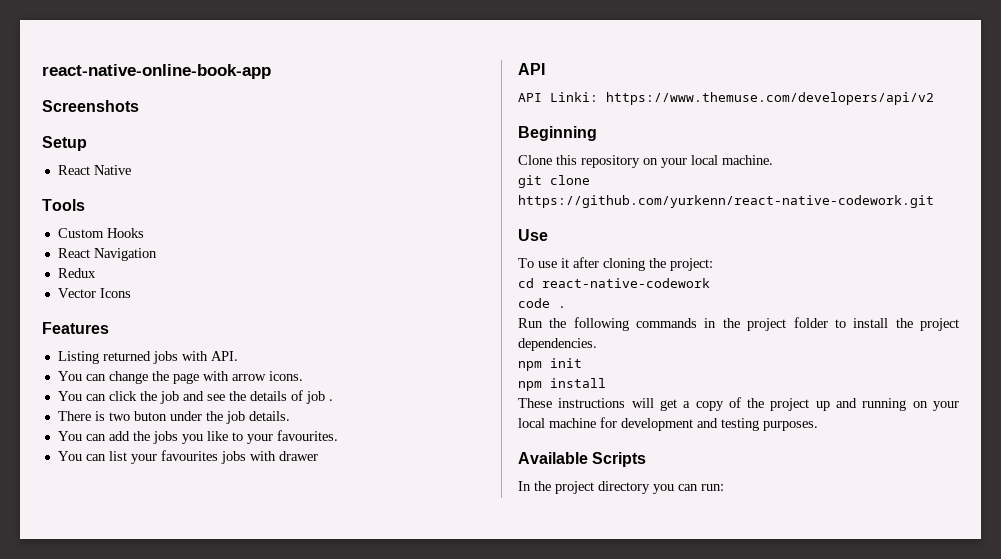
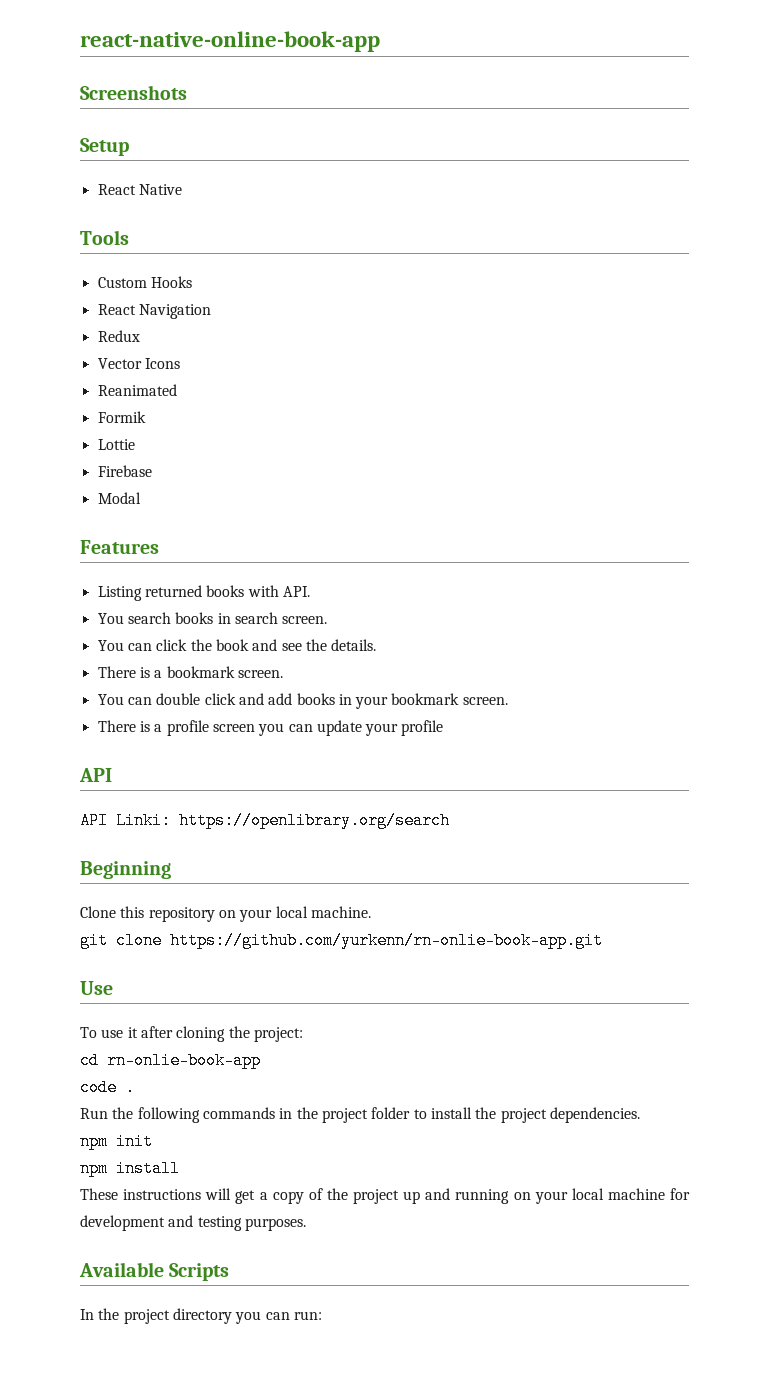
(131, 293) none -> [97,384,177,396] [97,411,146,423] [97,439,135,450] [97,465,152,477] [97,492,141,504] // Reanimated // Formik // Lottie // Firebase // Modal
[152,351,178,364] jobs -> [206,585,245,597] books
[85,371,303,384] can change the page with arrow icons. -> [127,612,328,624] search books in search screen.
[159,391,179,404] job -> [215,639,249,651] book
[249,390,333,404] [57,411,290,424] [57,430,338,444] [57,450,318,464] details of job . // There is two buton under the job details. // You can add the jobs you like to your favourites. // You can list your favourites jobs with drawer -> [331,639,377,651] [97,666,283,678] [97,693,508,709] [97,720,444,736] details. // There is a bookmark screen. // You can double click and add books in your bookmark screen. // There is a profile screen you can update your profile
[606,92,934,105] https://www.themuse.com/developers/api/v2 -> [179,812,450,829] https://openlibrary.org/search
[518,195,934,208] https://github.com/yurkenn/react-native-codework.git -> [170,932,603,949] https://github.com/yurkenn/rn-onlie-book-app.git
[542,278,710,288] react-native-codework -> [107,1052,261,1069] rn-onlie-book-app

